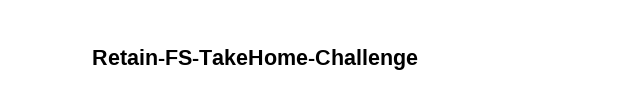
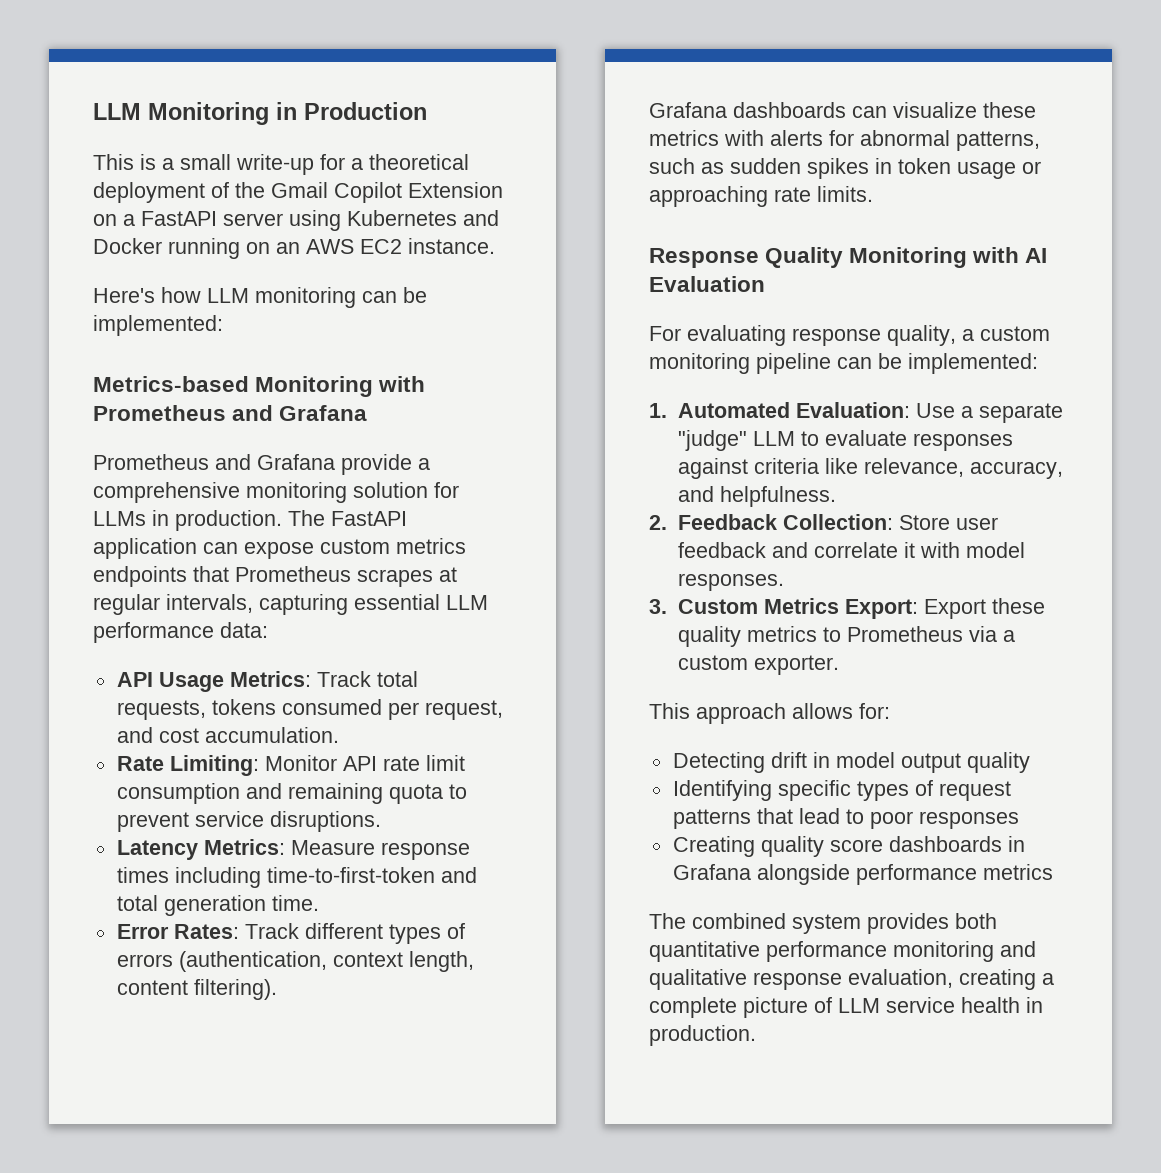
[92,49,418,70] Retain-FS-TakeHome-Challenge -> [93,102,427,125] [93,154,469,175] [93,182,503,203] [93,210,499,231] [93,238,495,259] [93,287,427,308] [93,315,223,336] [93,376,426,397] [93,405,368,421] [93,454,430,475] [93,482,459,503] [93,510,407,531] [93,538,466,559] [93,566,457,587] [93,594,488,615] [93,622,268,643] [116,671,418,692] [116,699,503,720] [116,727,339,743] [116,755,465,776] [116,783,467,804] [116,811,381,832] [116,839,470,860] [116,867,477,888] [116,895,319,916] [116,923,465,944] [116,951,474,972] [116,979,277,1000] [649,102,1036,118] [649,130,1040,151] [649,158,1041,179] [649,186,873,207] [649,247,1048,268] [649,276,765,292] [649,325,1050,346] [649,353,1038,374] [649,402,1063,423] [677,430,1013,451] [677,458,1063,479] [677,486,836,507] [649,514,998,530] [677,542,1025,558] [677,573,784,591] [649,598,1045,619] [677,626,1015,647] [677,655,839,675] [649,703,890,724] [672,752,1030,773] [672,780,1011,801] [672,808,1019,829] [672,836,1025,857] [672,864,1053,885] [649,913,997,934] [649,941,1036,962] [649,969,1054,990] [649,997,1043,1018] [649,1025,756,1046] LLM Monitoring in Production // This is a small write-up for a theoretical deployment of the Gmail Copilot Extension on a FastAPI server using Kubernetes and Docker running on an AWS EC2 instance. // Here's how LLM monitoring can be implemented: // Metrics-based Monitoring with Prometheus and Grafana // Prometheus and Grafana provide a comprehensive monitoring solution for LLMs in production. The FastAPI application can expose custom metrics endpoints that Prometheus scrapes at regular intervals, capturing essential LLM performance data: // API Usage Metrics: Track total requests, tokens consumed per request, and cost accumulation. // Rate Limiting: Monitor API rate limit consumption and remaining quota to prevent service disruptions. // Latency Metrics: Measure response times including time-to-first-token and total generation time. // Error Rates: Track different types of errors (authentication, context length, content filtering). // Grafana dashboards can visualize these metrics with alerts for abnormal patterns, such as sudden spikes in token usage or approaching rate limits. // Response Quality Monitoring with AI Evaluation // For evaluating response quality, a custom monitoring pipeline can be implemented: // 1. Automated Evaluation: Use a separate "judge" LLM to evaluate responses against criteria like relevance, accuracy, and helpfulness. // 2. Feedback Collection: Store user feedback and correlate it with model responses. // 3. Custom Metrics Export: Export these quality metrics to Prometheus via a custom exporter. // This approach allows for: // Detecting drift in model output quality // Identifying specific types of request patterns that lead to poor responses // Creating quality score dashboards in Grafana alongside performance metrics // The combined system provides both quantitative performance monitoring and qualitative response evaluation, creating a complete picture of LLM service health in production.

